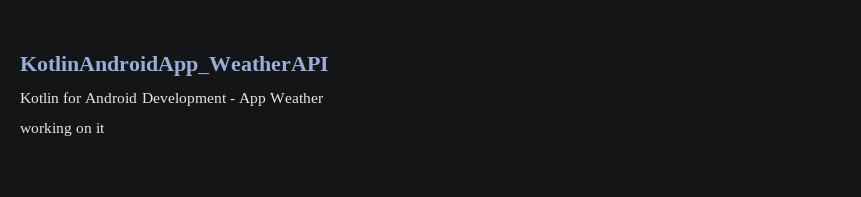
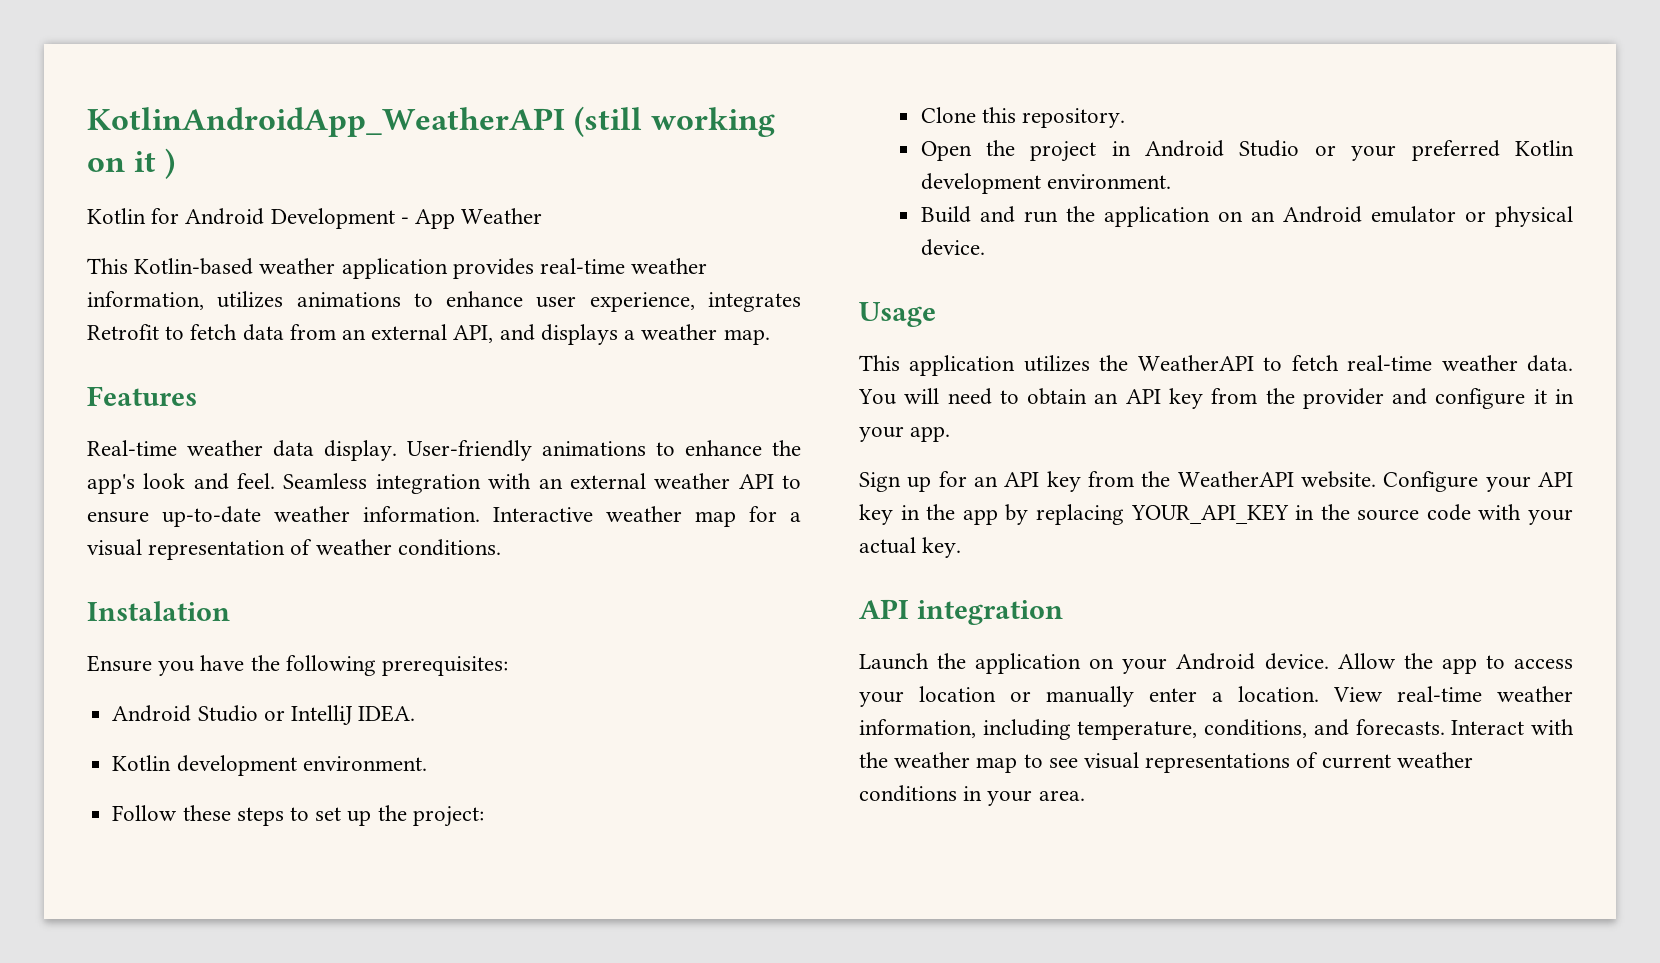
(329, 66) none -> [573,106,775,137] [87,148,175,179] (still working on it )
[20,123,106,136] working on it -> [87,258,708,279] [87,291,801,312] [87,324,770,345] [87,386,197,406] [87,440,801,461] [87,473,802,494] [87,506,801,527] [87,539,501,560] [87,601,230,621] [87,655,509,676] [112,705,416,725] [112,755,427,776] [112,805,484,827] [920,107,1125,128] [920,140,1574,162] [920,173,1171,194] [920,206,1573,227] [920,239,985,256] [859,302,936,327] [859,355,1573,376] [858,388,1574,409] [859,426,951,442] [859,471,1573,492] [859,504,1573,525] [859,537,962,558] [859,599,1063,625] [859,653,1573,674] [859,686,1573,707] [859,719,1574,740] [859,752,1473,773] [859,785,1085,806] This Kotlin-based weather application provides real-time weather information, utilizes animations to enhance user experience, integrates Retrofit to fetch data from an external API, and displays a weather map. // Features // Real-time weather data display. User-friendly animations to enhance the app's look and feel. Seamless integration with an external weather API to ensure up-to-date weather information. Interactive weather map for a visual representation of weather conditions. // Instalation // Ensure you have the following prerequisites: // Android Studio or IntelliJ IDEA. // Kotlin development environment. // Follow these steps to set up the project: // Clone this repository. // Open the project in Android Studio or your preferred Kotlin development environment. // Build and run the application on an Android emulator or physical device. // Usage // This application utilizes the WeatherAPI to fetch real-time weather data. You will need to obtain an API key from the provider and configure it in your app. // Sign up for an API key from the WeatherAPI website. Configure your API key in the app by replacing YOUR_API_KEY in the source code with your actual key. // API integration // Launch the application on your Android device. Allow the app to access your location or manually enter a location. View real-time weather information, including temperature, conditions, and forecasts. Interact with the weather map to see visual representations of current weather conditions in your area.

